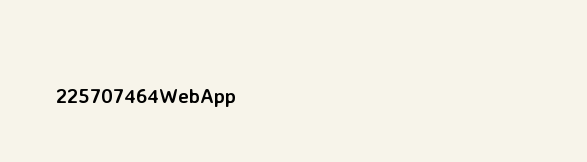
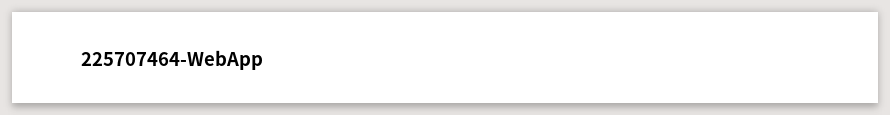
[56,89,236,107] 225707464WebApp -> [81,50,263,70] 225707464-WebApp

